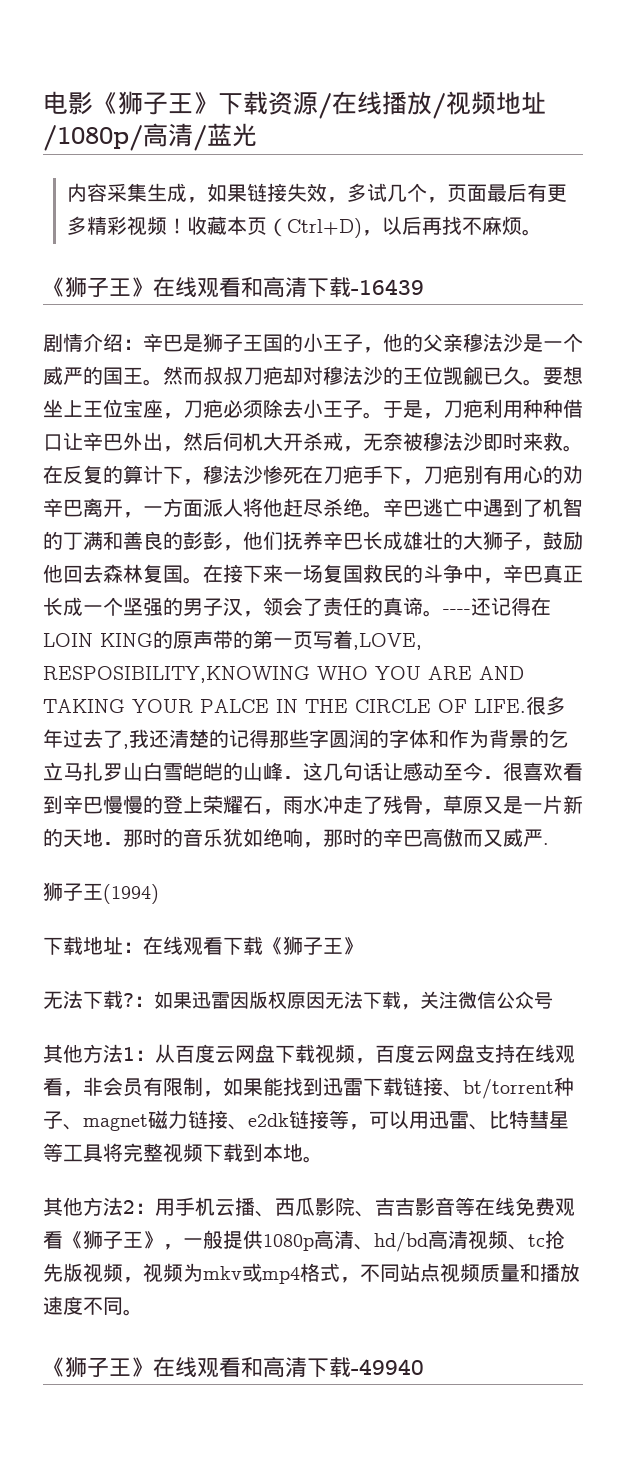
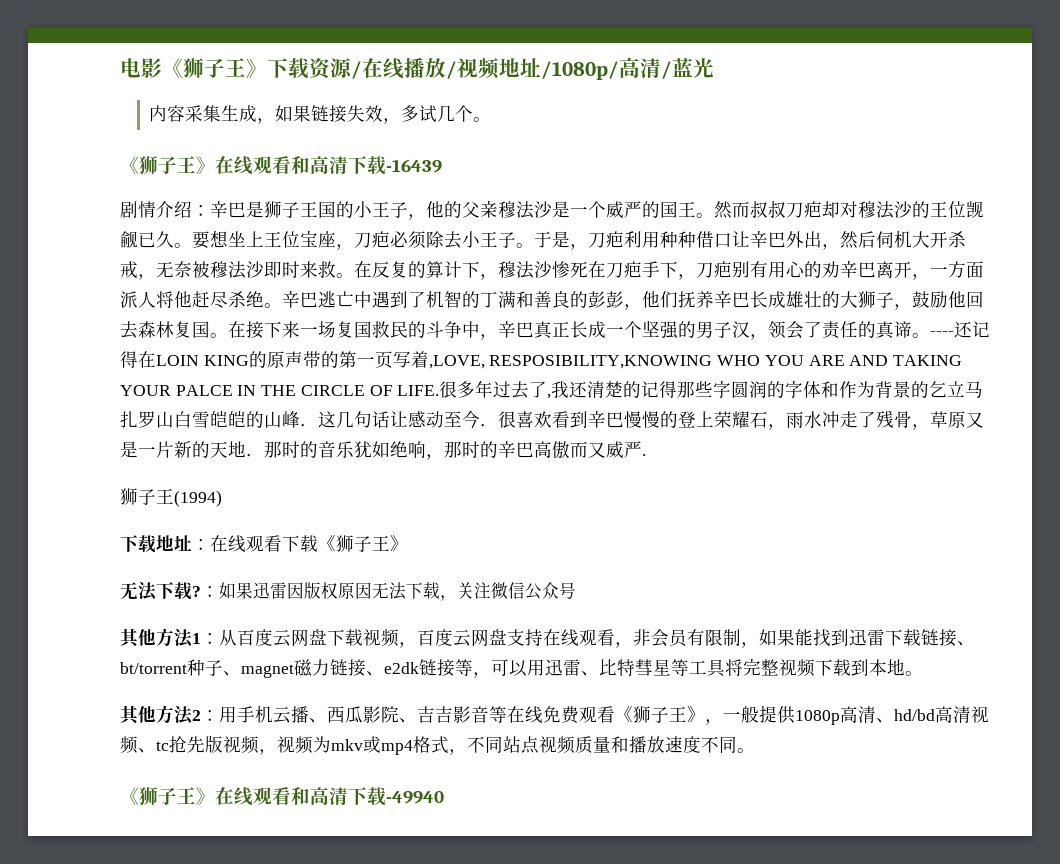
[426,183,567,203] [66,216,522,238] ，页面最后有更多精彩视频！收藏本页（Ctrl+D)，以后再找不麻烦 -> (474, 113) none

